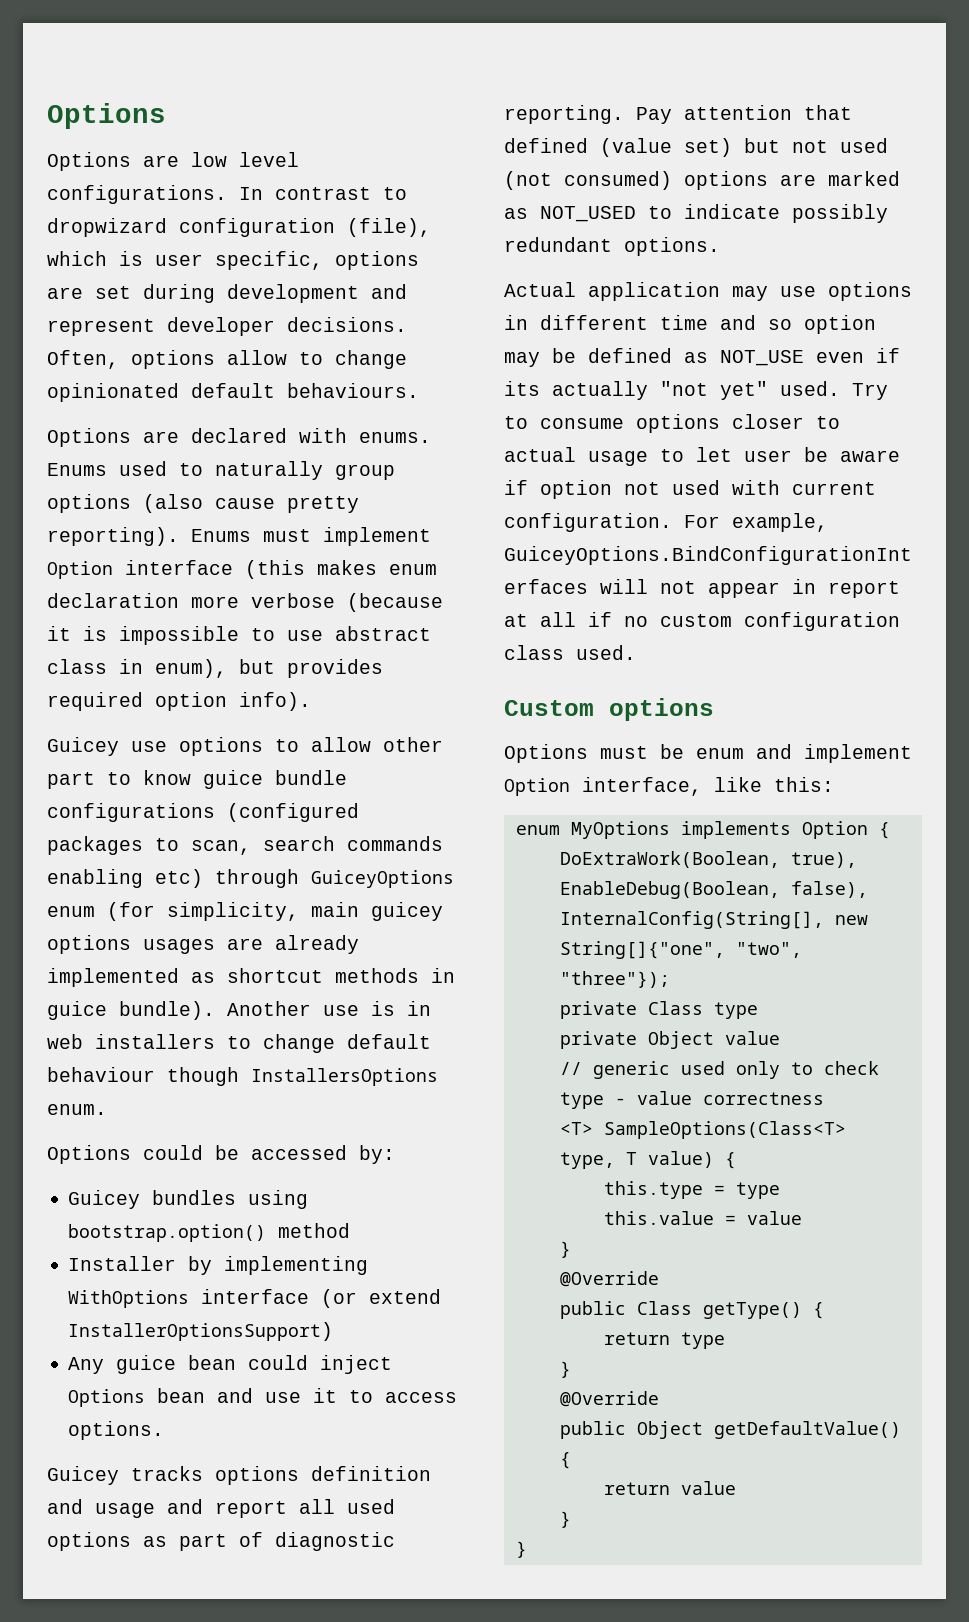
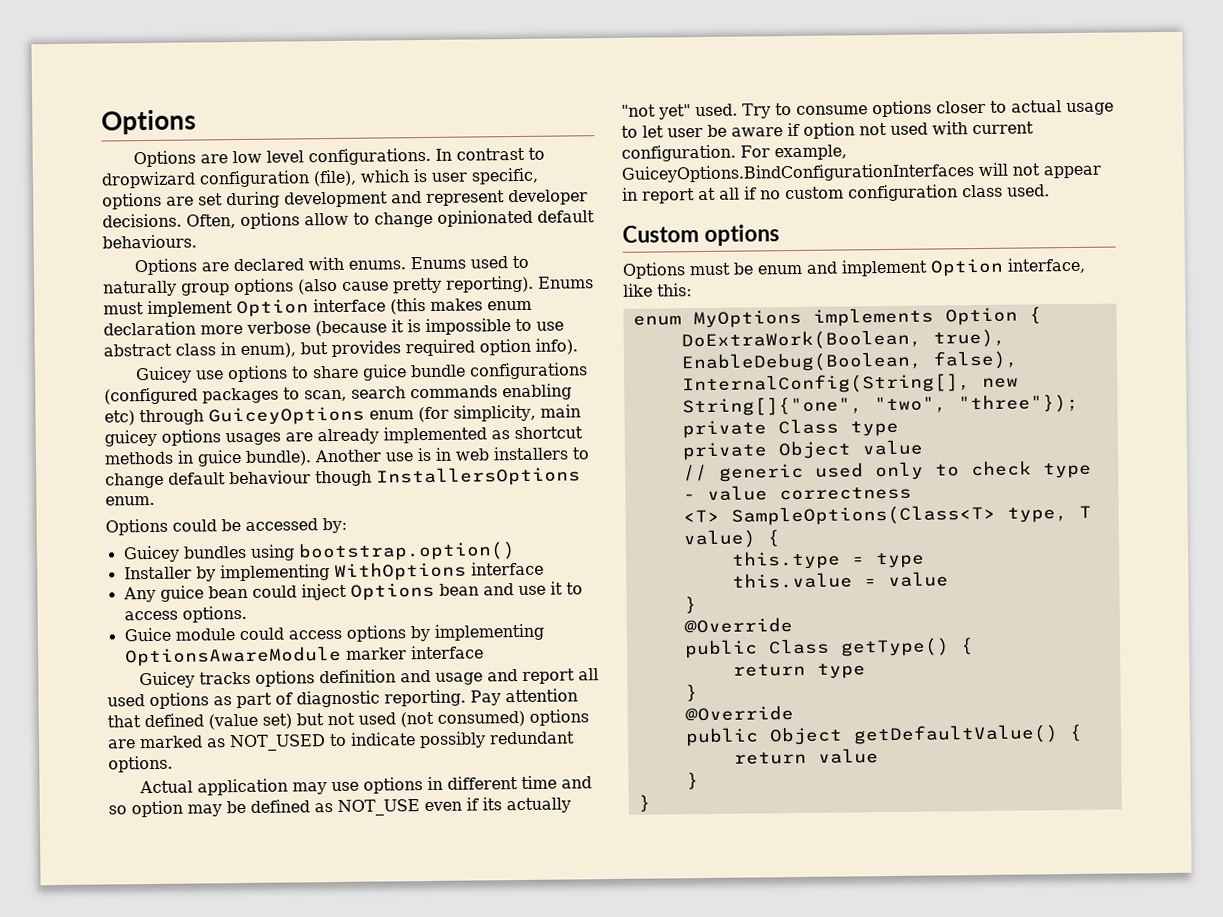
[311,737,443,752] [47,770,191,789] allow other part to know -> [312,365,360,379] share
[278,1223,351,1238] method -> (516, 551) none
[321,1289,442,1308] [68,1322,334,1341] (or extend InstallerOptionsSupport) -> (544, 568) none
(165, 1430) none -> [123,623,544,642] [124,645,484,667] // Guice module could access options by implementing OptionsAwareModule marker interface

